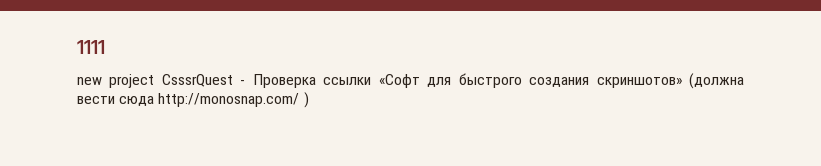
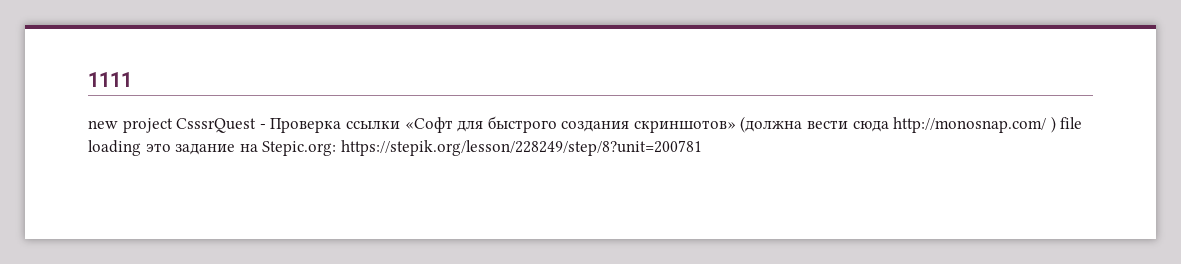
(309, 100) none -> [1060,117,1083,129] [88,140,702,156] file loading это задание на Stepic.org: https://stepik.org/lesson/228249/step/8?unit=200781

